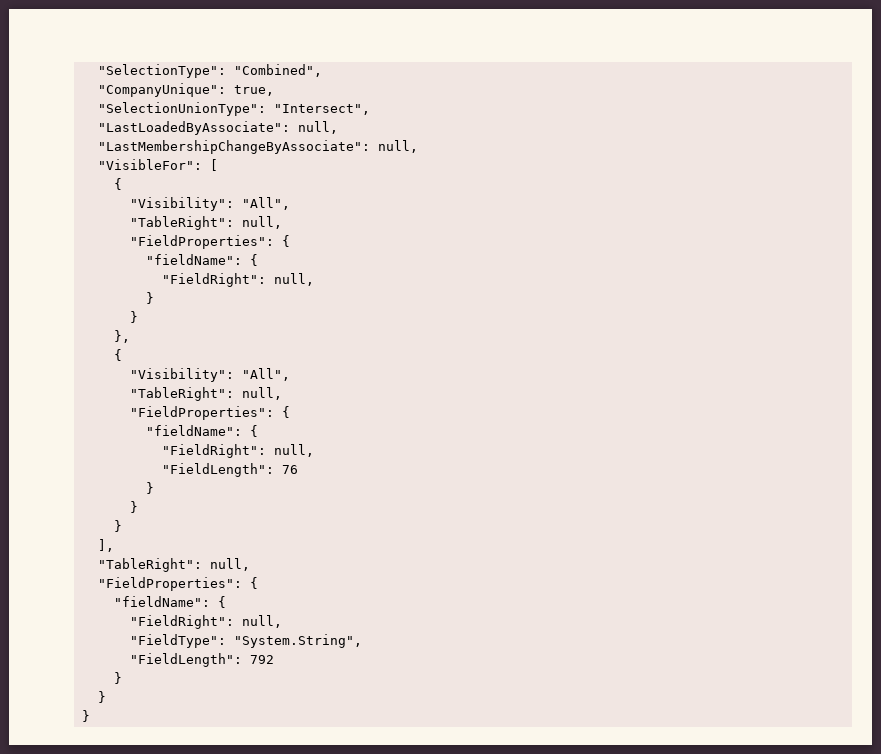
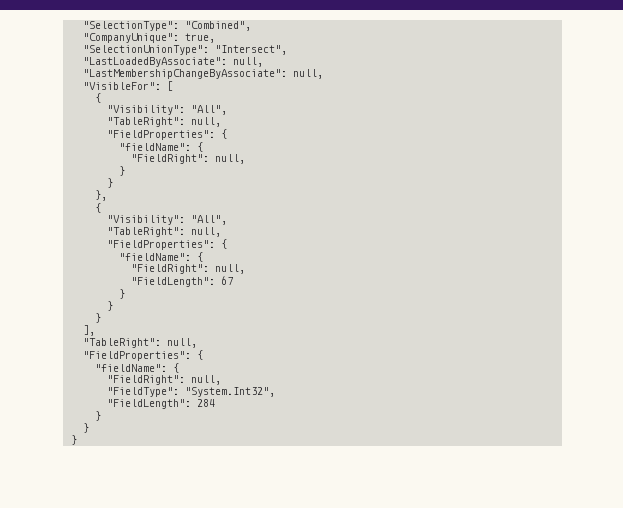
[282,465,299,474] 76 -> [220,276,233,285] 67
[234,634,363,648] [130,653,275,667] "System.String", // "FieldLength": 792 -> [184,387,275,397] [106,399,215,409] "System.Int32", // "FieldLength": 284

